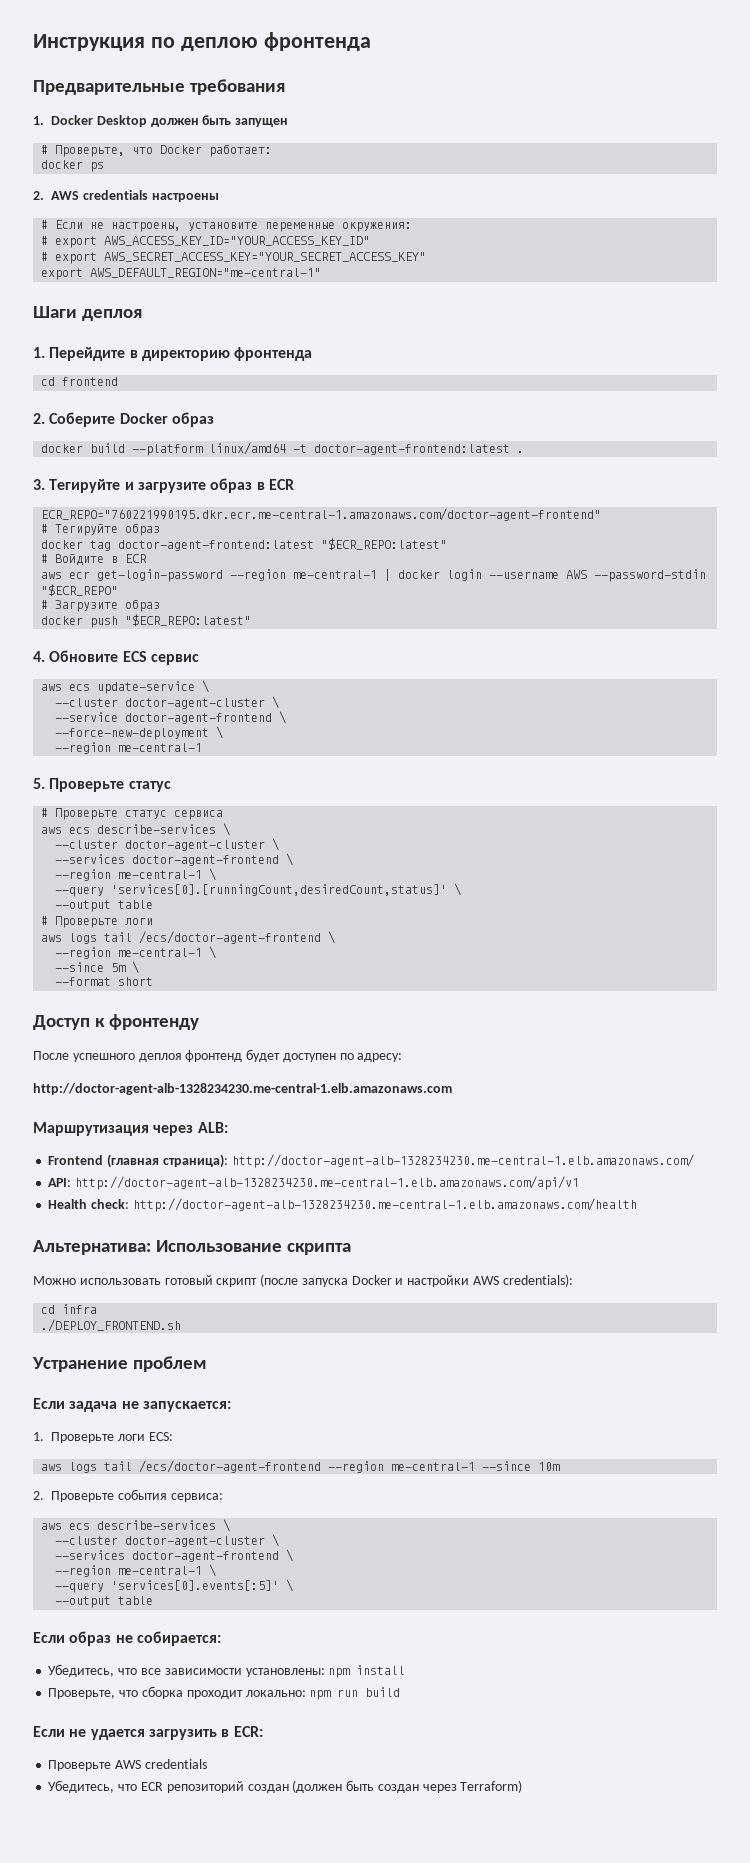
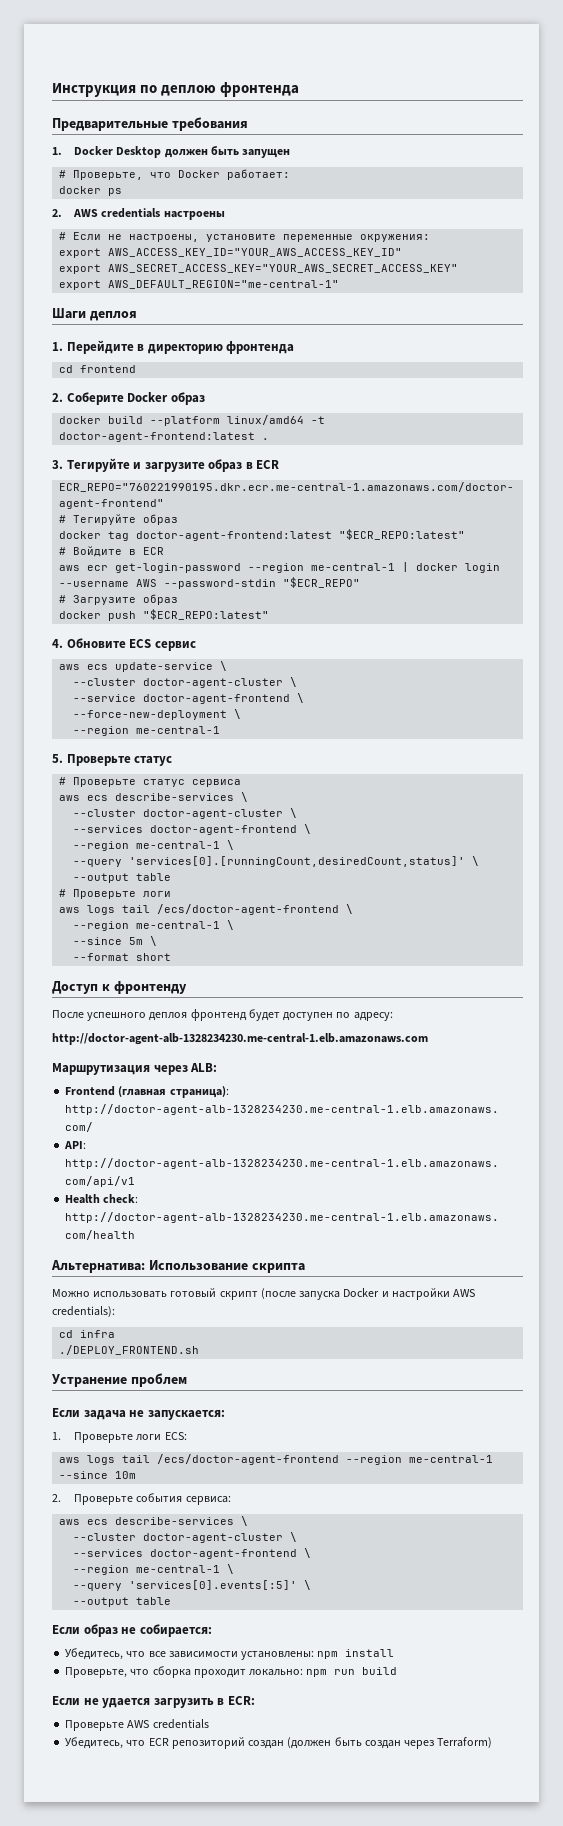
[41,236,371,248] [41,252,427,264] # export AWS_ACCESS_KEY_ID="YOUR_ACCESS_KEY_ID" // # export AWS_SECRET_ACCESS_KEY="YOUR_SECRET_ACCESS_KEY" -> [59,248,403,258] [59,264,459,274] export AWS_ACCESS_KEY_ID="YOUR_AWS_ACCESS_KEY_ID" // export AWS_SECRET_ACCESS_KEY="YOUR_AWS_SECRET_ACCESS_KEY"

